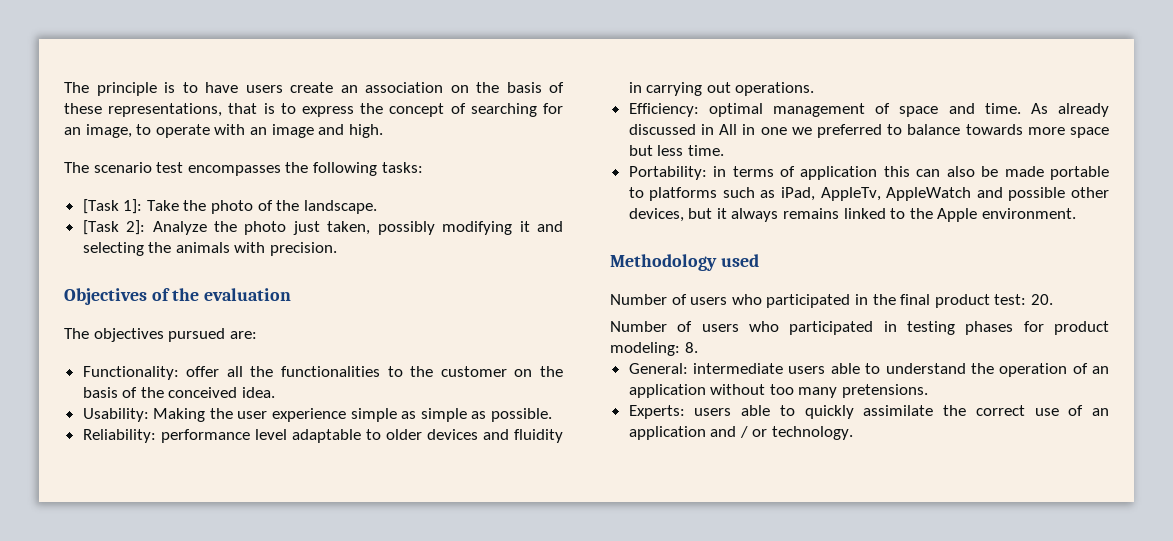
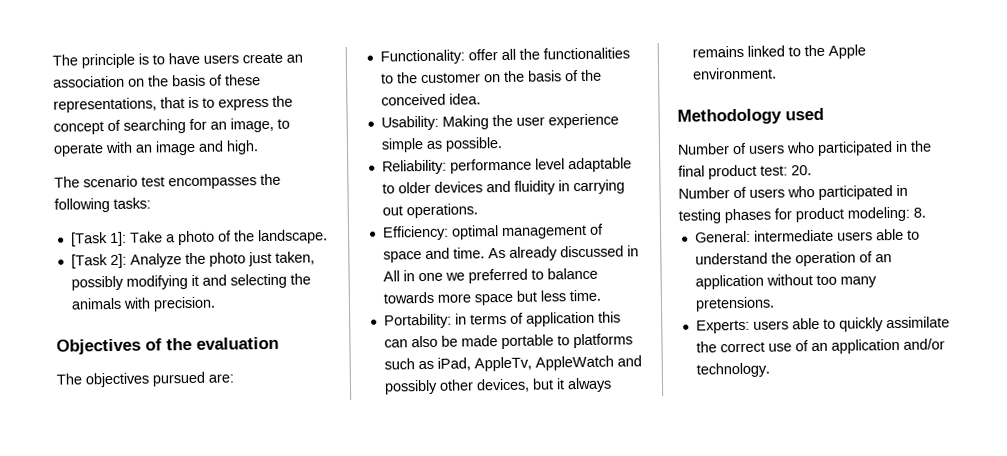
[183,200,207,211] the -> [165,234,176,243] a
[420,408,487,422] simple as -> (442, 144) none
[1008,187,1066,201] possible -> [383,379,438,395] possibly
[710,426,768,438] and / or -> [902,338,945,350] and/or

